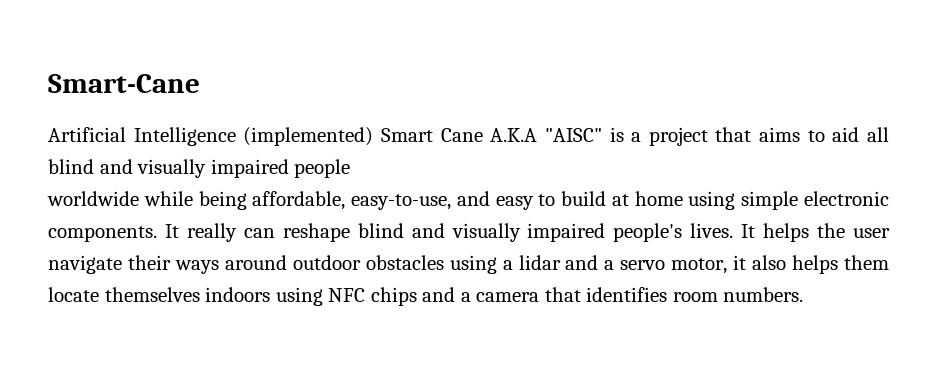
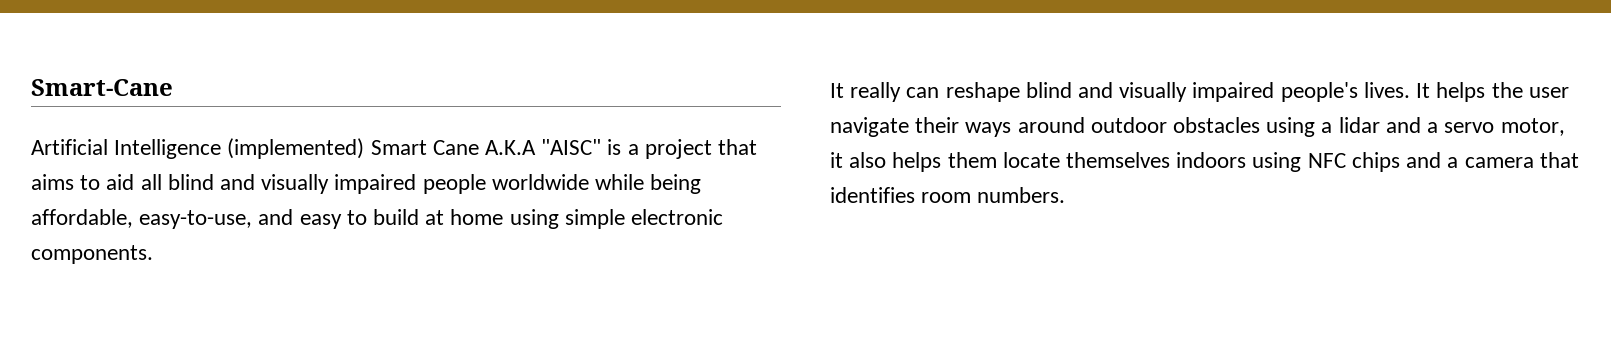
(351, 168) // -> (486, 184) none
(157, 234) none -> (153, 254) //

